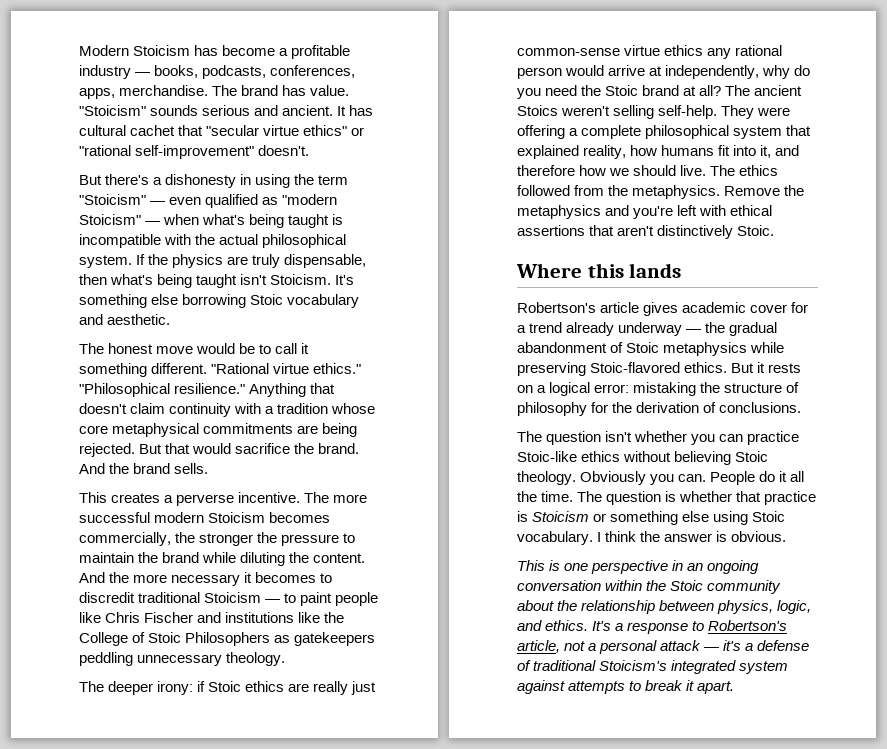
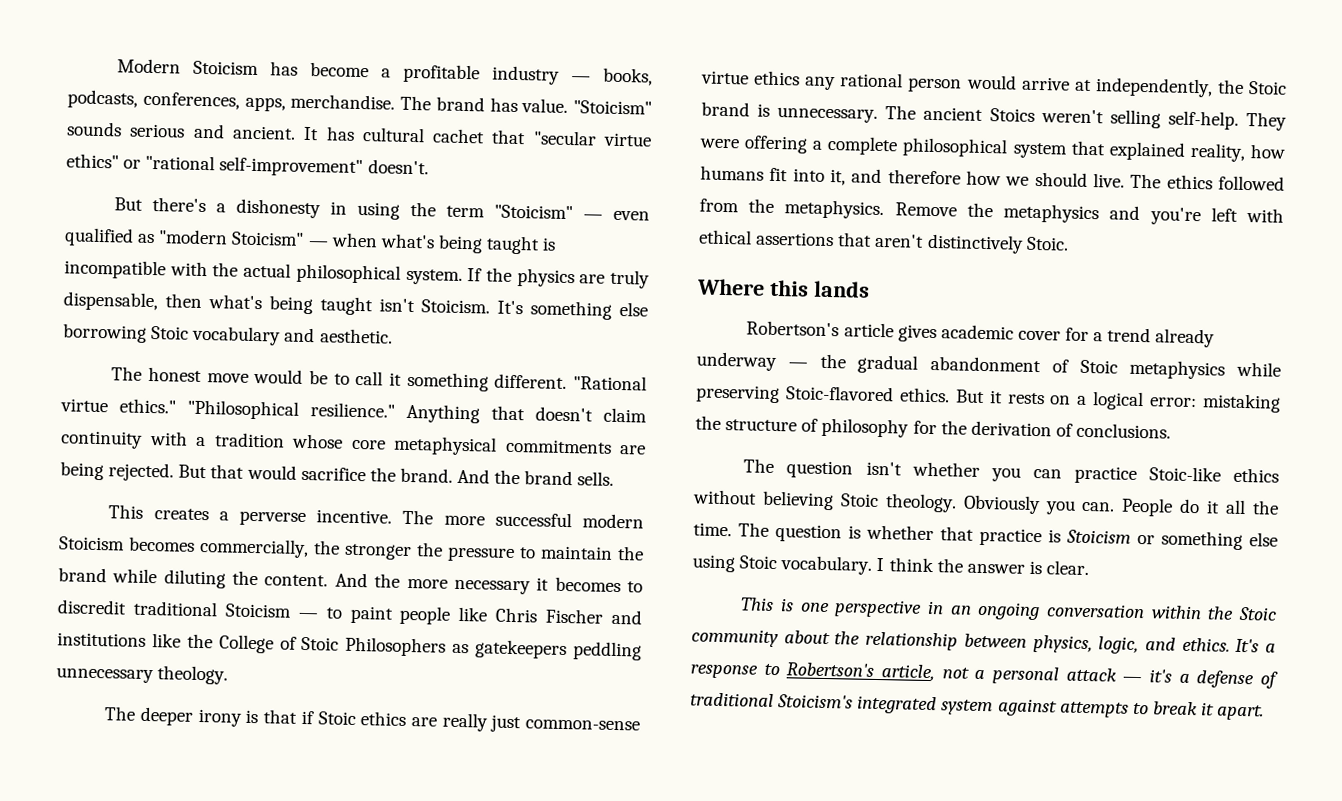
[157,681,194,695] irony: -> [197,708,298,727] irony is that
[762,65,811,79] [517,85,578,99] why do you need -> (1213, 87) none
[683,85,722,96] at all? -> [757,103,879,123] is unnecessary.
[731,531,787,542] obvious. -> [1046,560,1090,576] clear.

